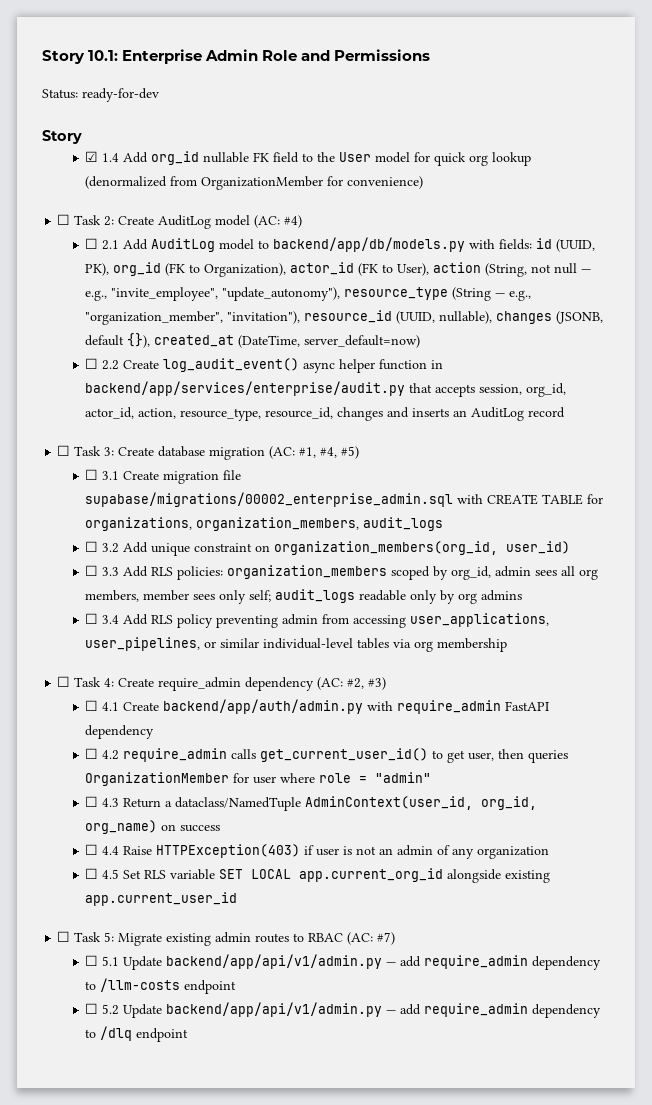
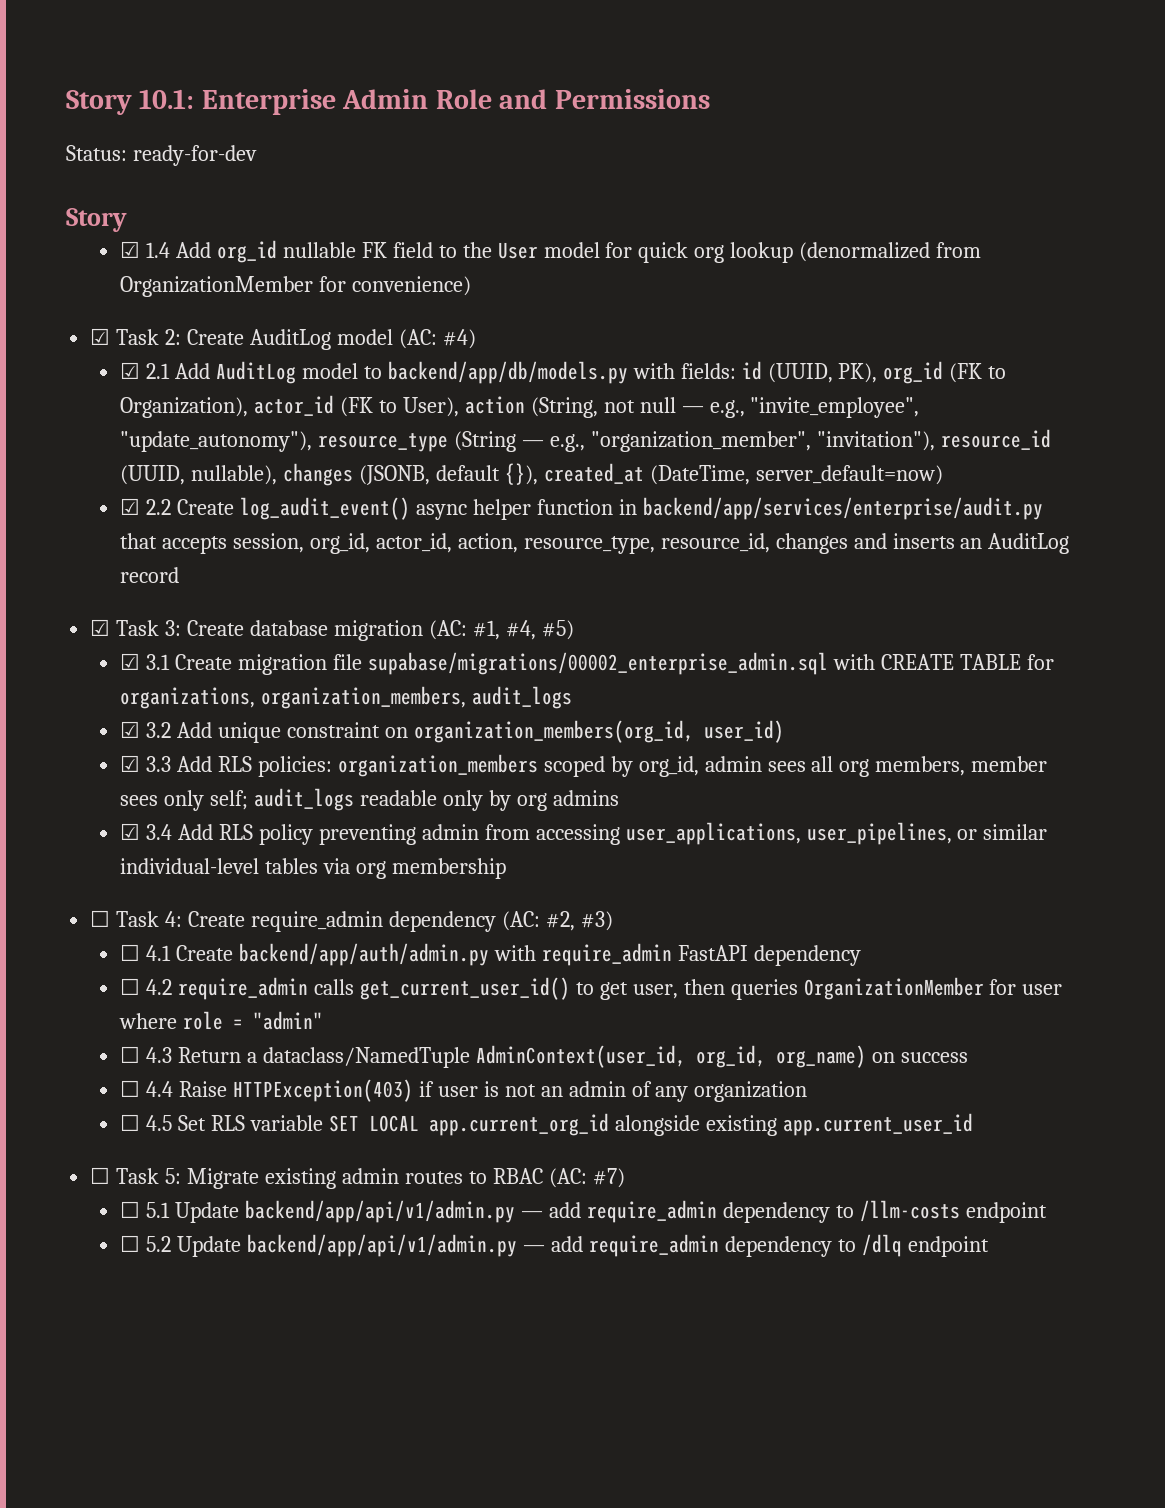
[57,214,71,225] ☐ -> [90,328,111,345] ☑
[85,238,99,249] ☐ -> [120,362,141,379] ☑
[85,358,99,369] ☐ -> [120,498,141,515] ☑
[57,445,71,456] ☐ -> [90,619,111,636] ☑
[85,469,99,480] ☐ -> [120,653,141,670] ☑
[85,541,99,552] ☐ -> [120,721,141,738] ☑
[85,565,99,576] ☐ -> [120,755,141,772] ☑
[85,613,99,624] ☐ -> [120,823,141,840] ☑

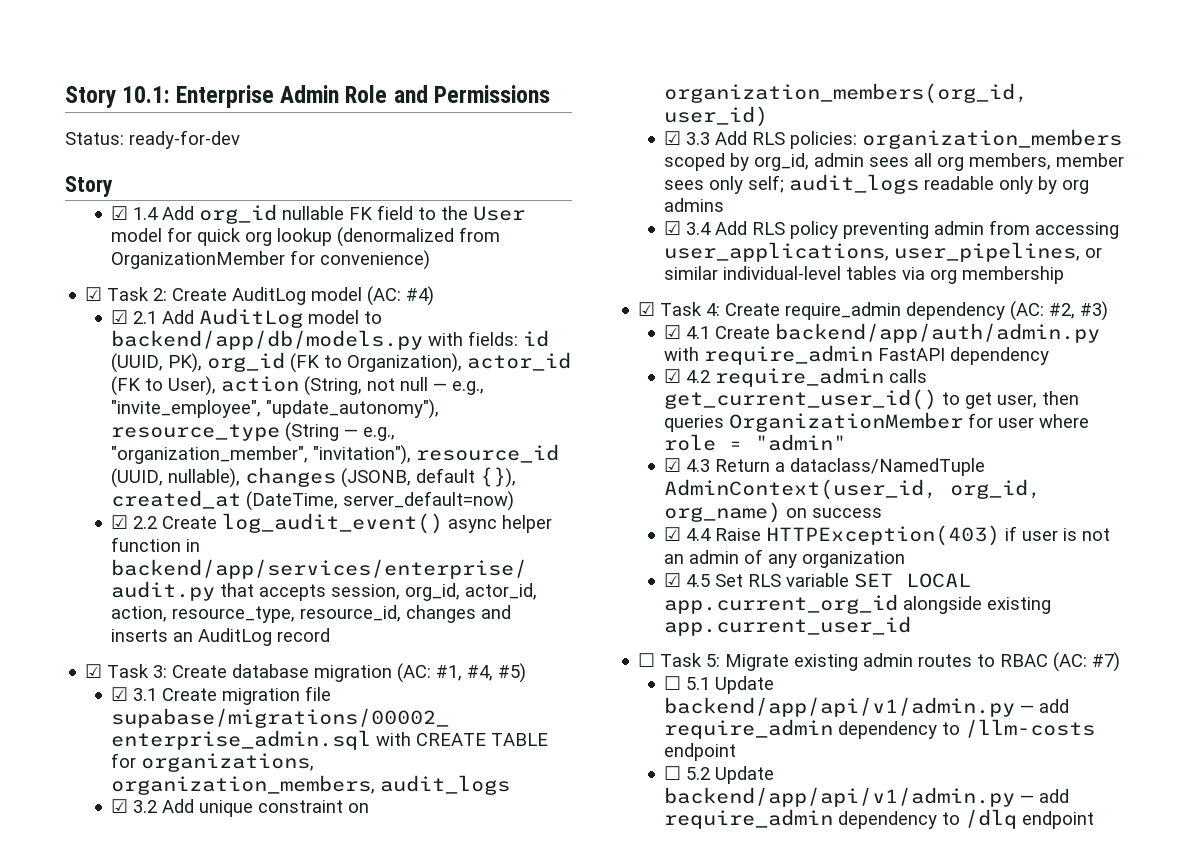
[90,910,111,927] ☐ -> [638,302,656,316] ☑
[120,944,141,961] ☐ -> [664,325,682,339] ☑
[120,978,141,995] ☐ -> [664,369,682,383] ☑
[120,1046,141,1063] ☐ -> [664,458,682,472] ☑
[120,1080,141,1097] ☐ -> [664,527,682,541] ☑
[120,1114,141,1131] ☐ -> [664,573,682,587] ☑

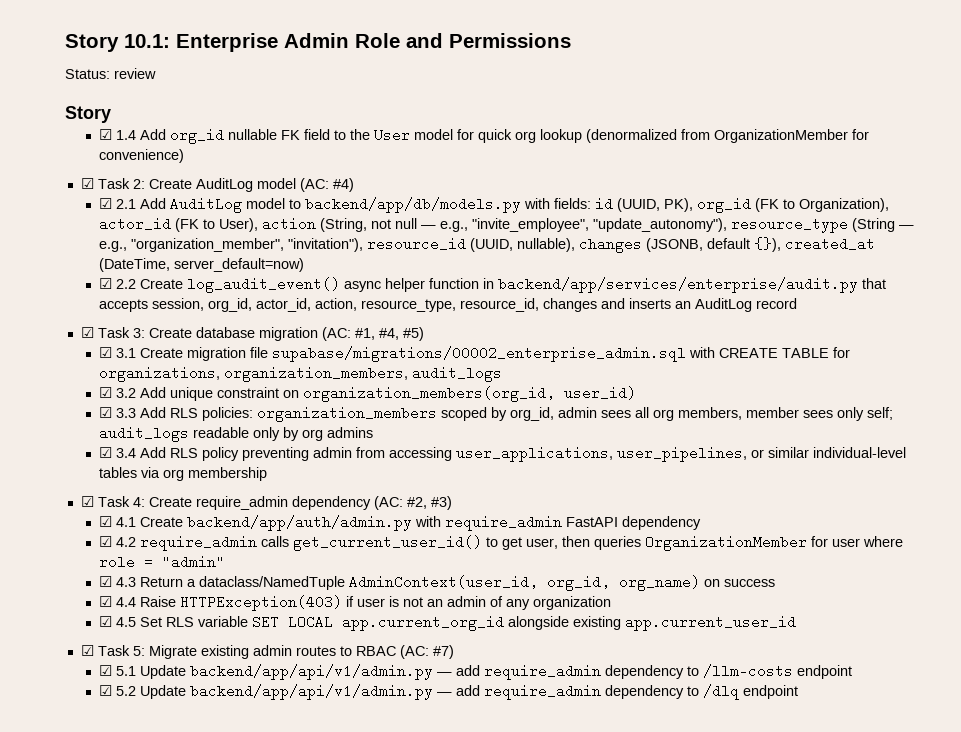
[129,130,240,149] ready-for-dev -> [114,68,156,79] review
[638,653,656,667] ☐ -> [80,645,94,656] ☑
[664,676,682,690] ☐ -> [98,665,112,676] ☑
[664,766,682,780] ☐ -> [98,685,112,696] ☑

